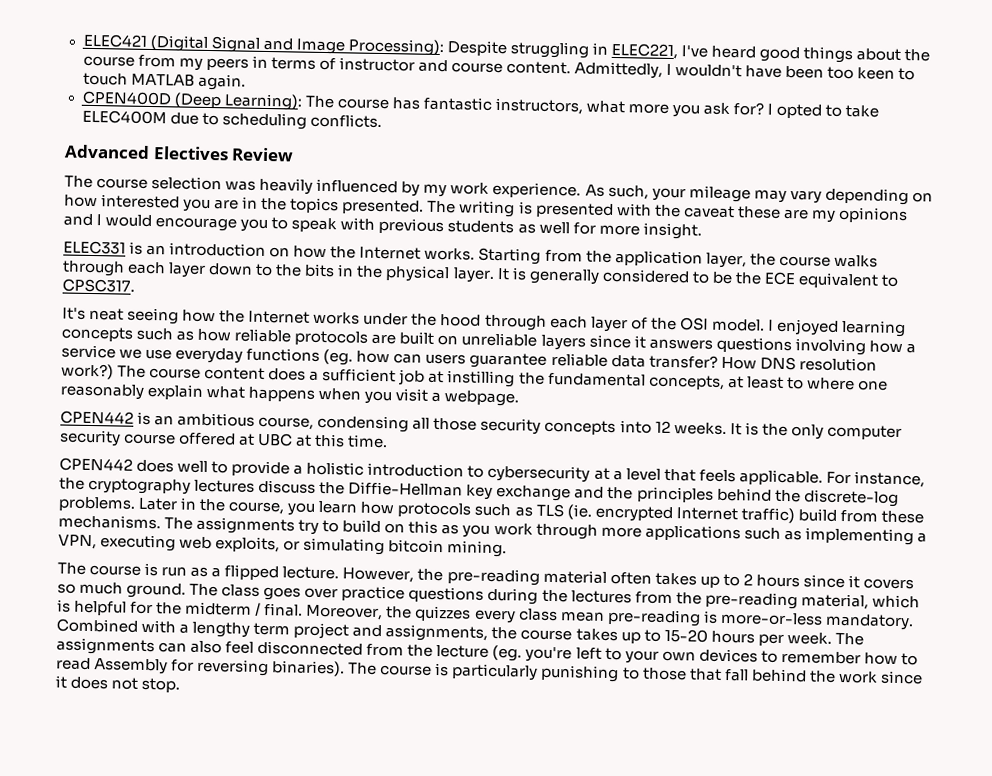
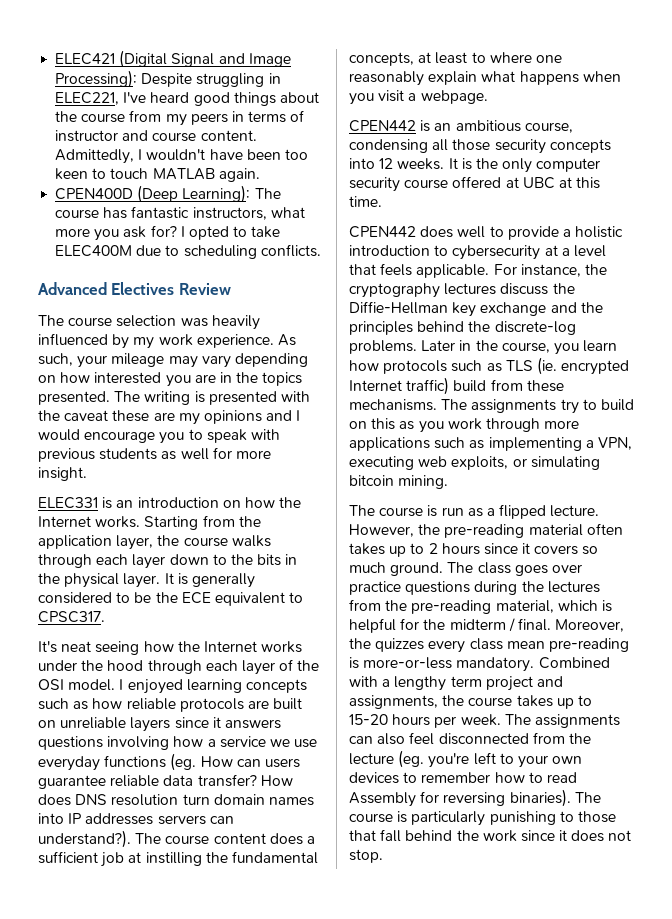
[356,350,391,364] how -> [200,756,233,767] How
(757, 363) none -> [38,794,71,806] does
[61,363,114,380] work?) -> [182,794,314,806] [38,813,234,825] [38,830,131,848] turn domain names into IP addresses servers can understand?).

